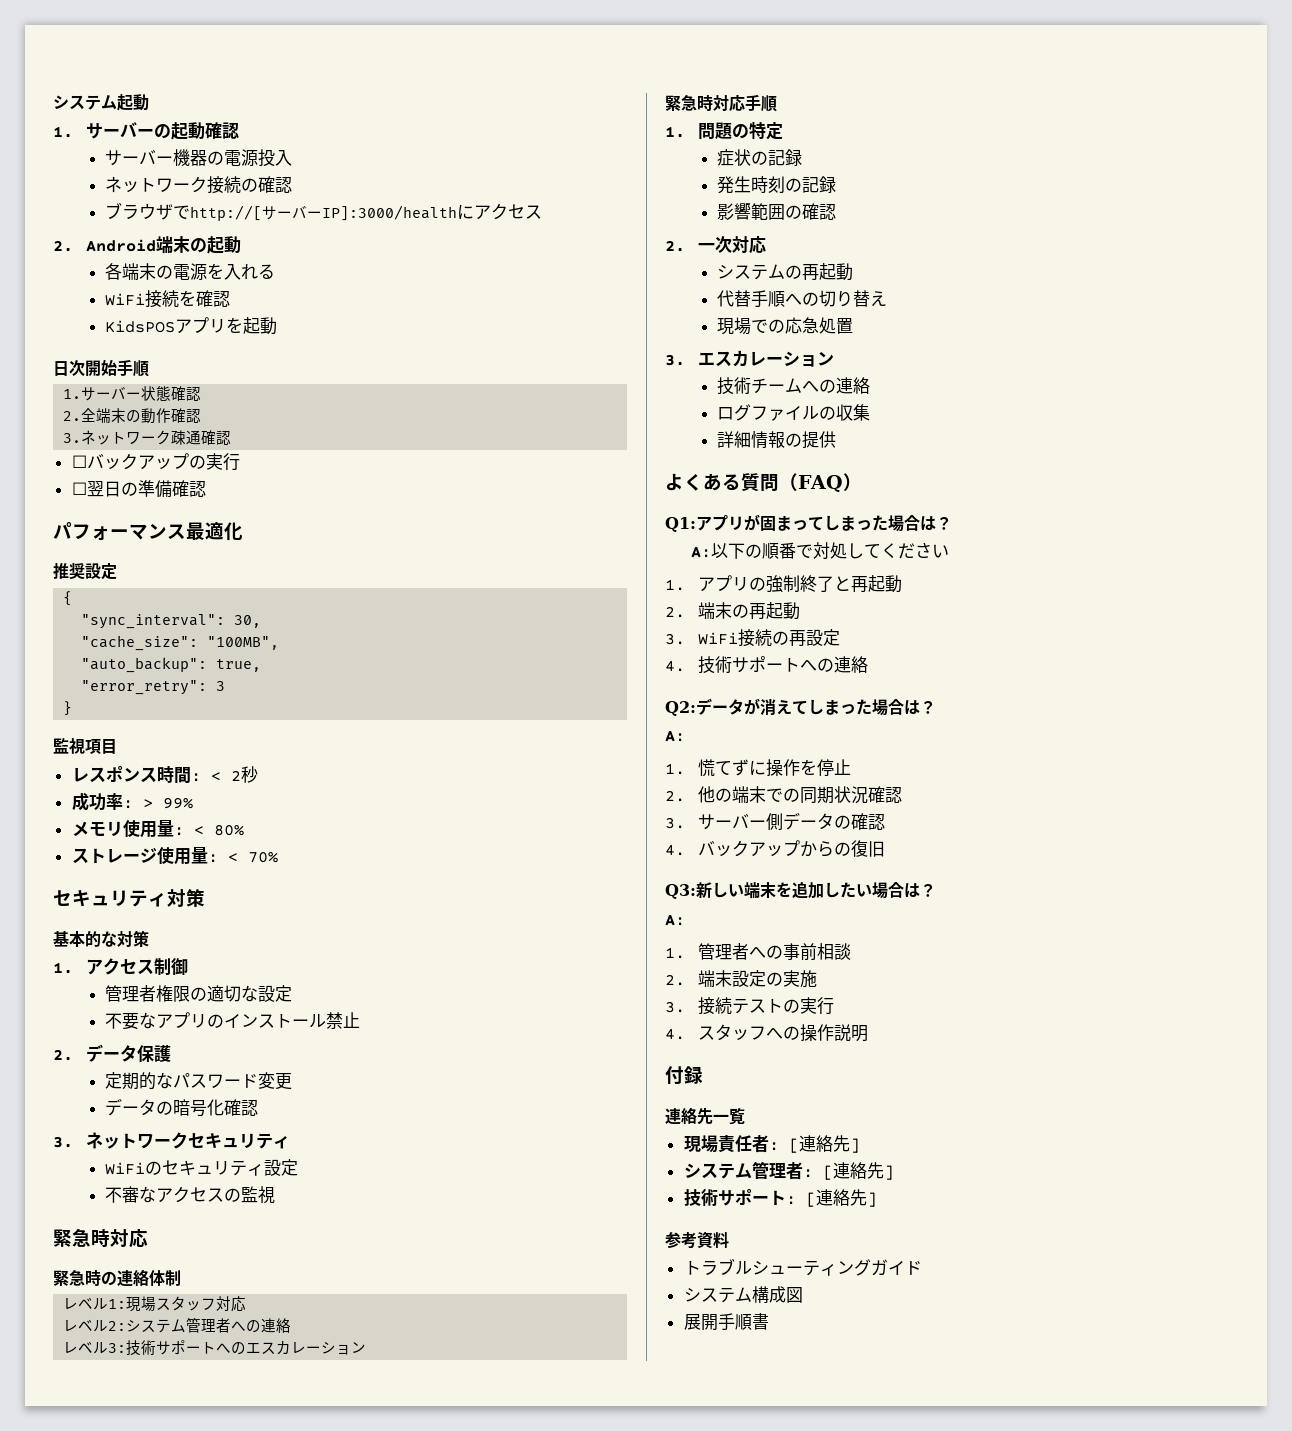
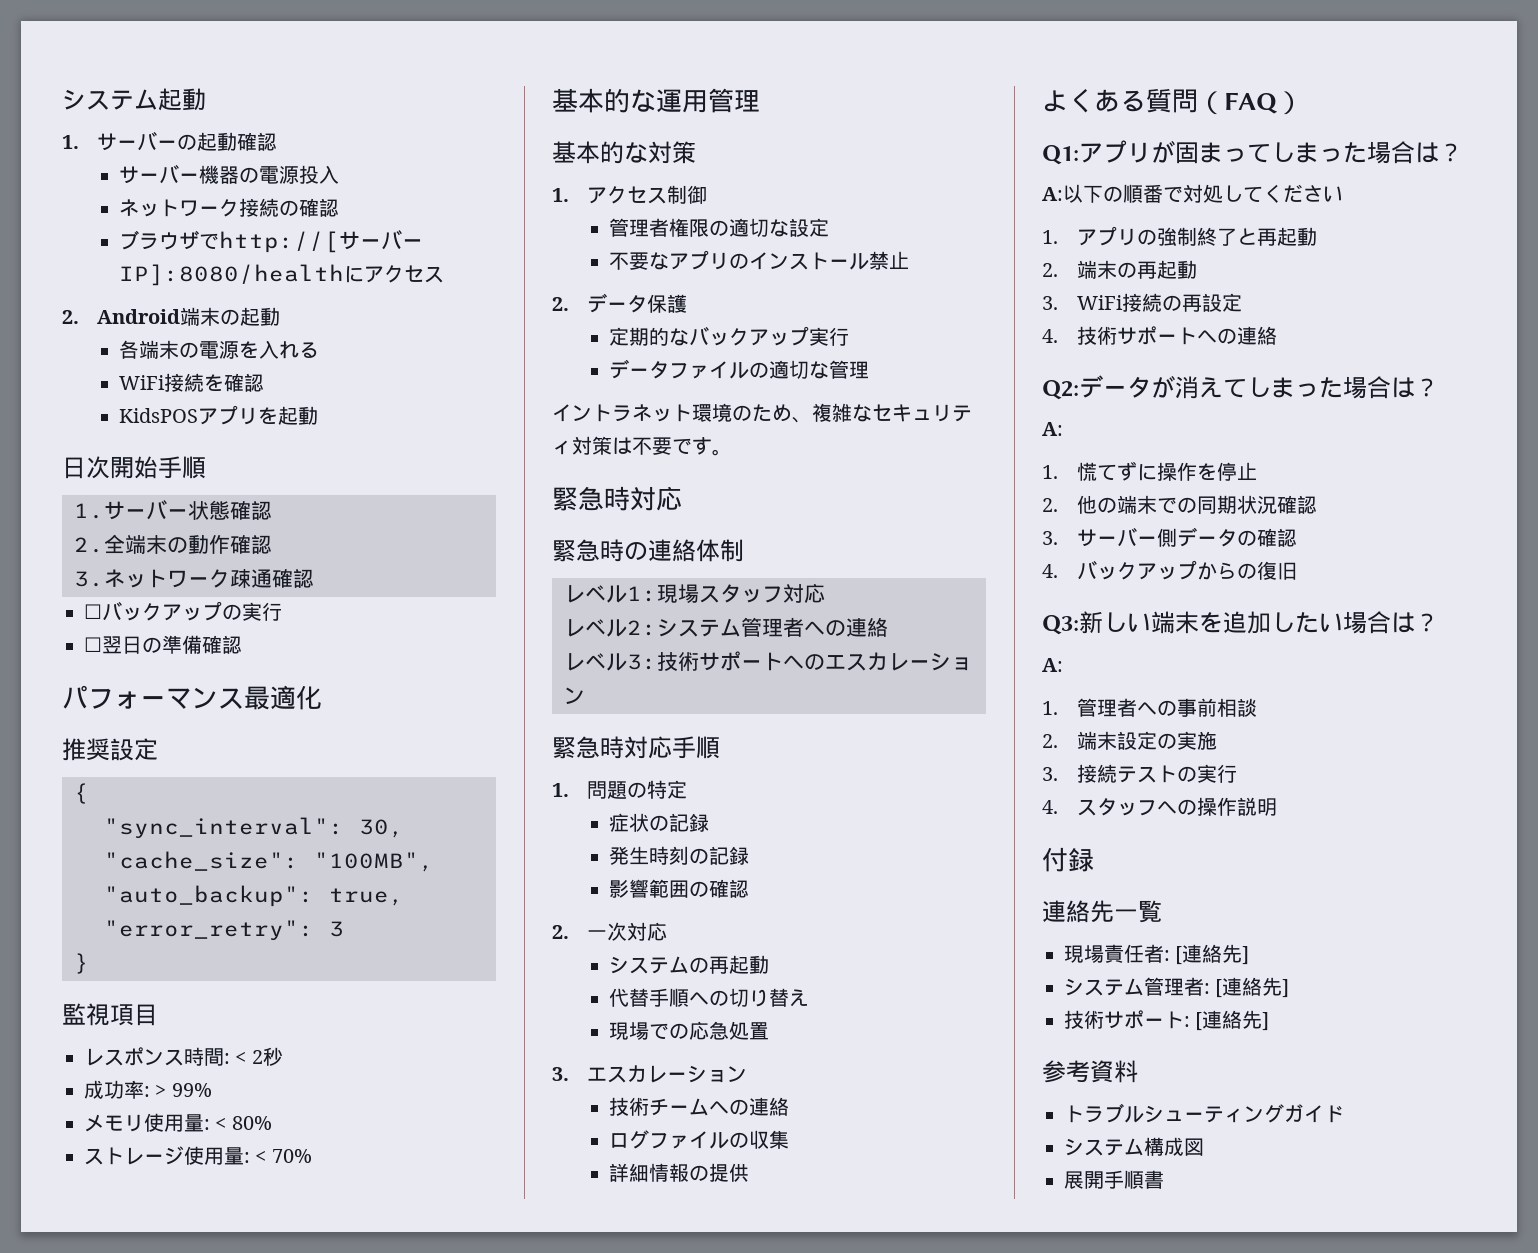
[322,205,458,221] IP]:3000/health -> [118,264,344,286] IP]:8080/health
[53,889,205,907] セキュリティ対策 -> [552,88,760,113] 基本的な運用管理
[173,1072,293,1090] [105,1098,259,1117] [53,1132,291,1149] [105,1159,299,1176] [105,1186,276,1204] パスワード変更 // データの暗号化確認 // 3.ネットワークセキュリティ // WiFiのセキュリティ設定 // 不審なアクセスの監視 -> [688,326,849,346] [608,359,869,379] [552,403,972,423] [552,436,732,456] バックアップ実行 // データファイルの適切な管理 // イントラネット環境のため、複雑なセキュリティ対策は不要です。

